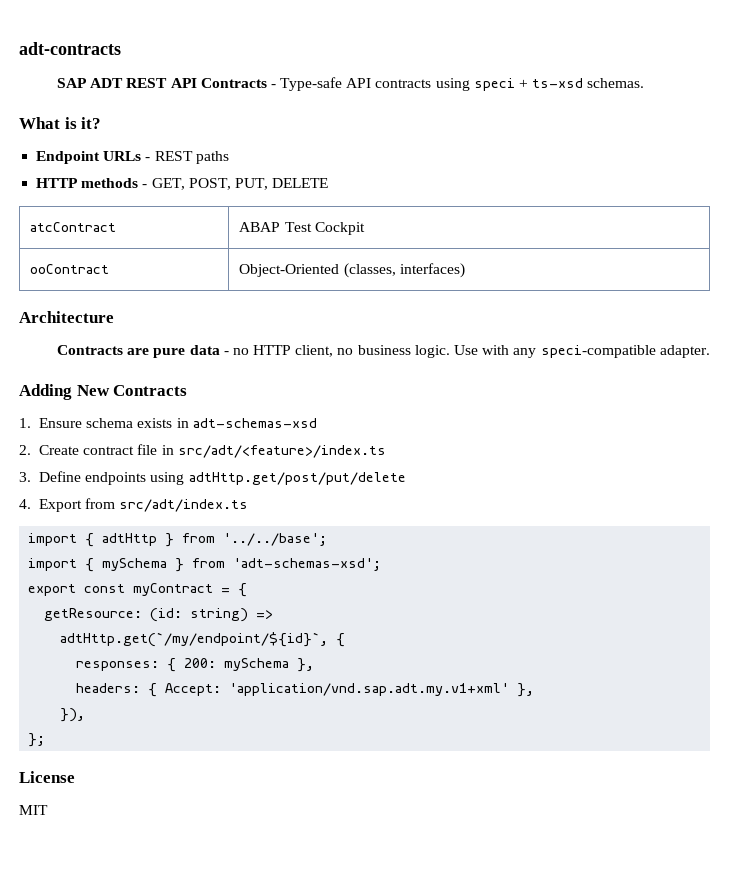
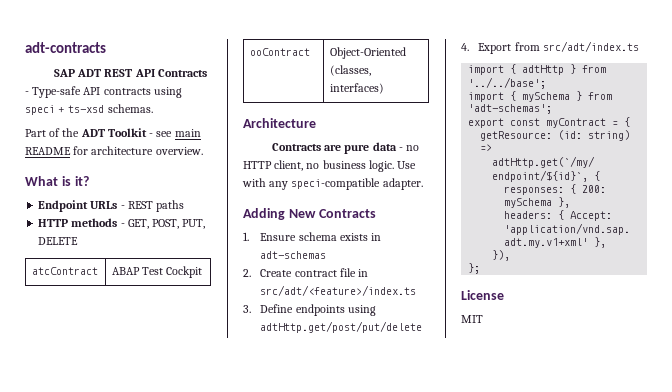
(645, 83) none -> [25,128,201,137] [25,146,203,155] // Part of the ADT Toolkit - see main README for architecture overview.
[192,418,317,428] adt-schemas-xsd -> [260,251,327,259] adt-schemas
[233,558,382,571] 'adt-schemas-xsd'; -> [468,104,553,114] 'adt-schemas';

